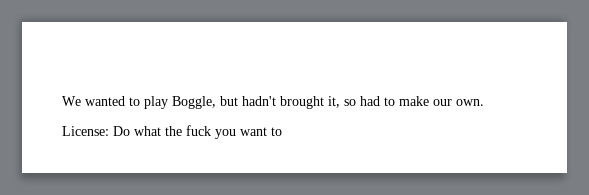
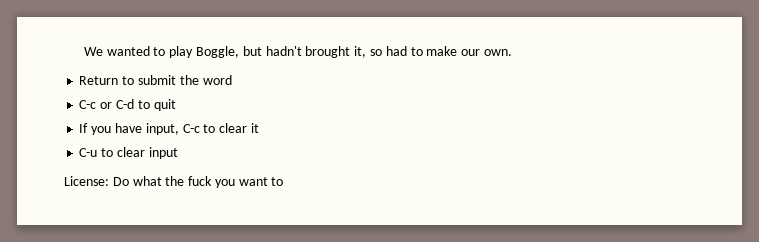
(484, 102) none -> [79,75,232,85] [79,99,176,111] [79,123,259,135] [79,147,178,159] // Return to submit the word // C-c or C-d to quit // If you have input, C-c to clear it // C-u to clear input

